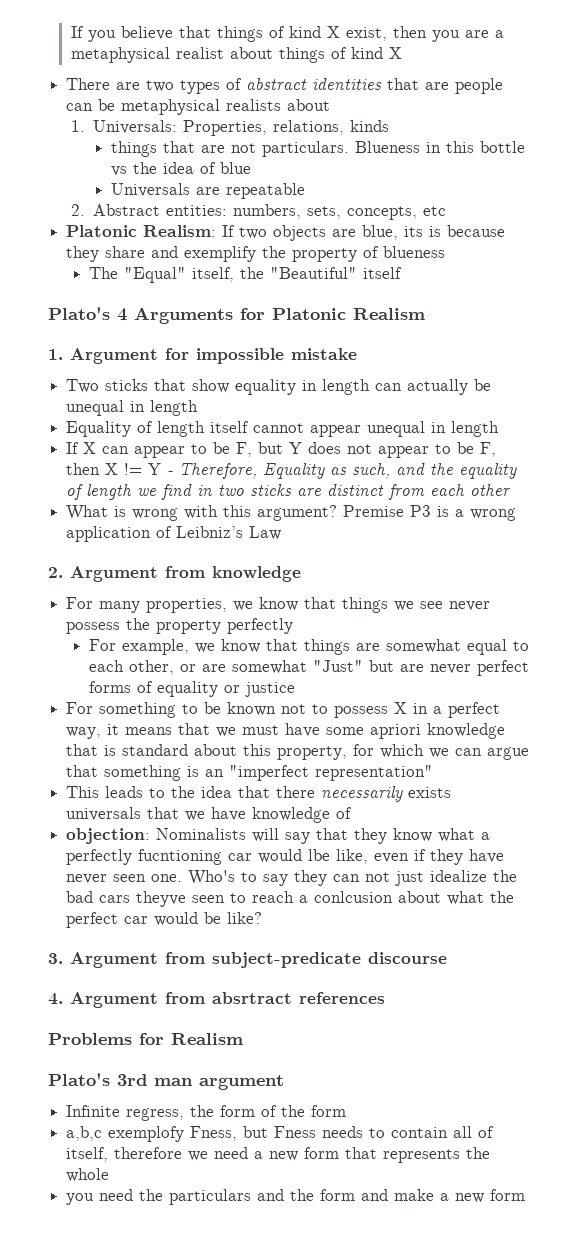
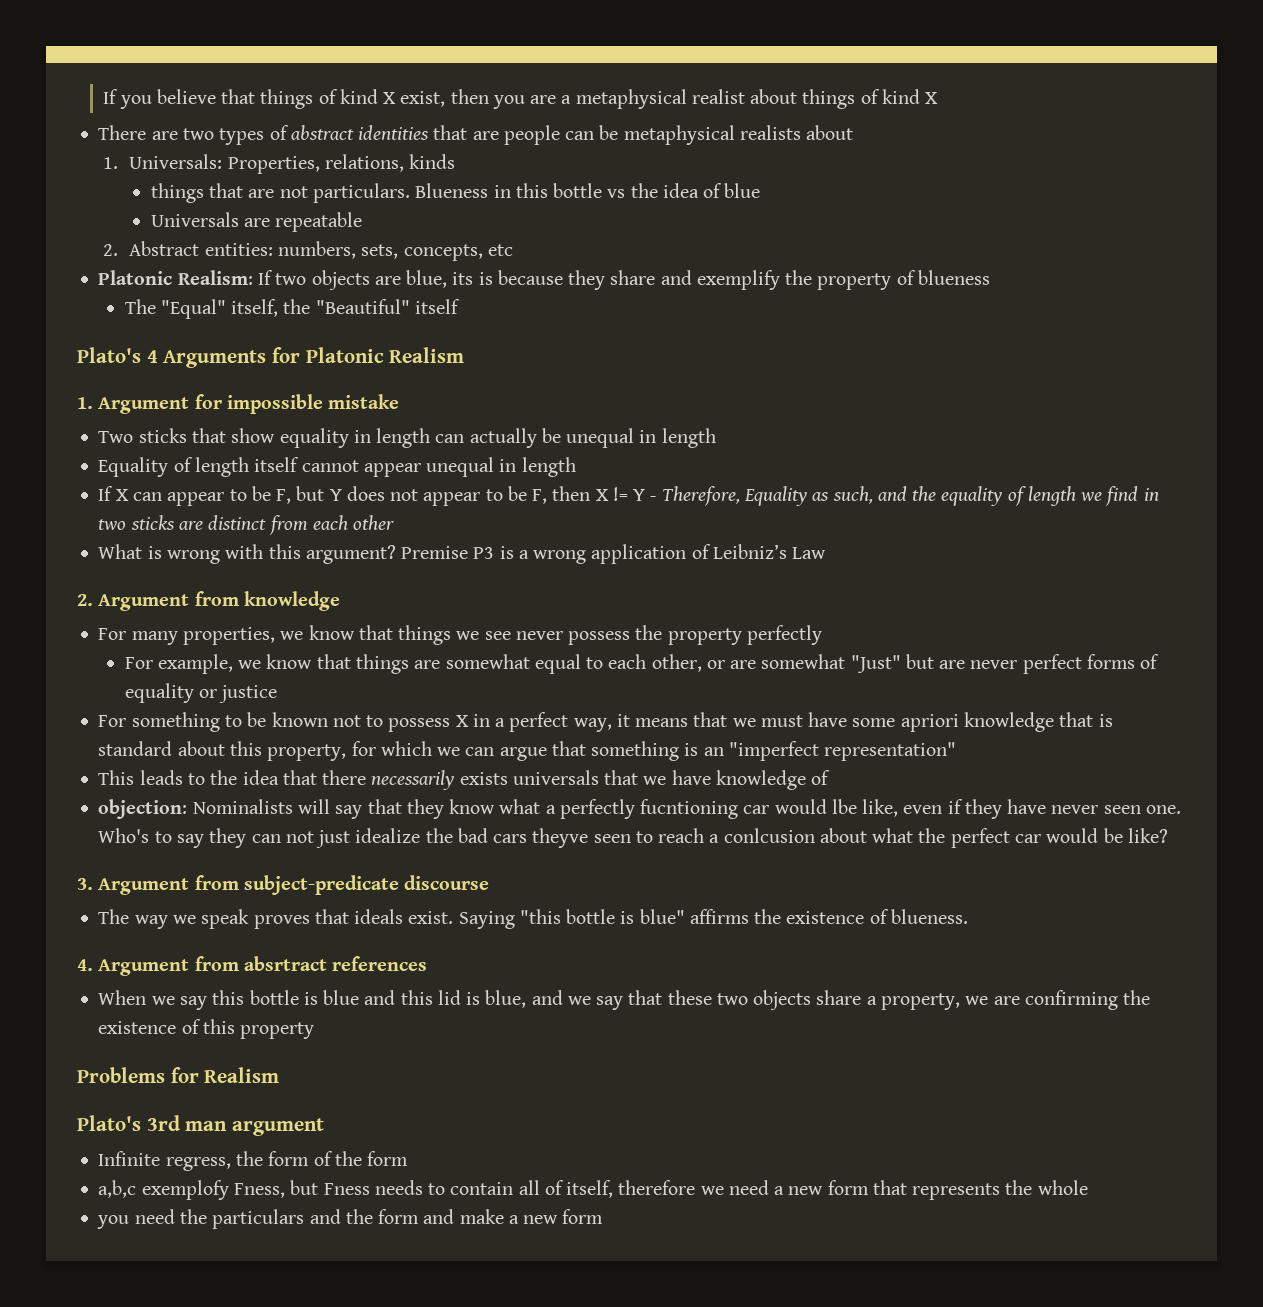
(447, 958) none -> [98,909,968,929] // The way we speak proves that ideals exist. Saying "this bottle is blue" affirms the existence of blueness.
(385, 998) none -> [98,990,1151,1010] [98,1019,315,1039] // When we say this bottle is blue and this lid is blue, and we say that these two objects share a property, we are confirming the existence of this property

